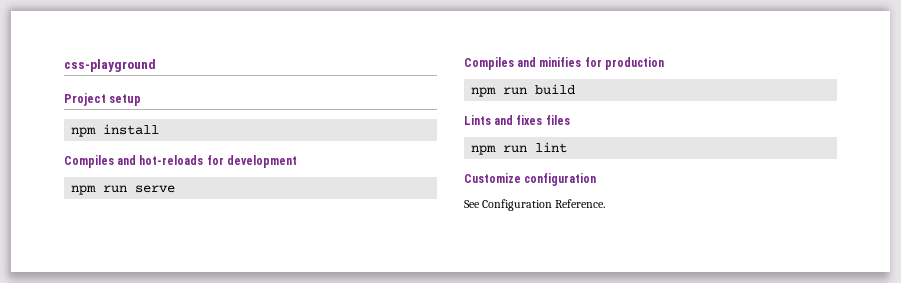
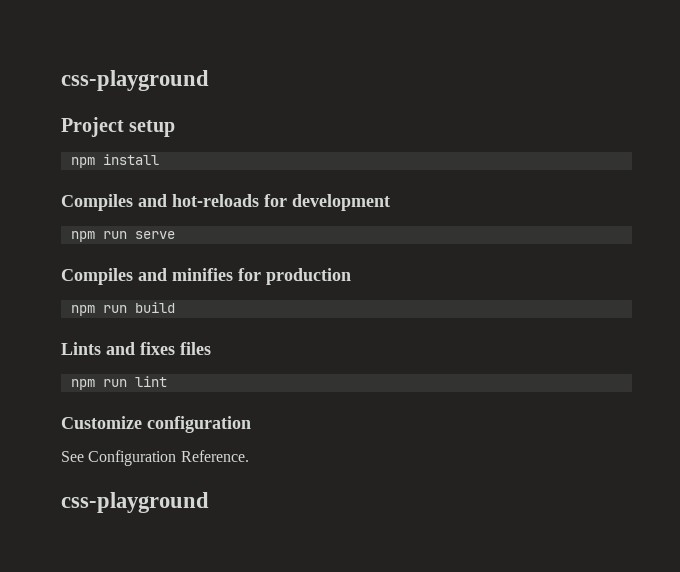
(606, 203) none -> [61,492,209,513] // css-playground

